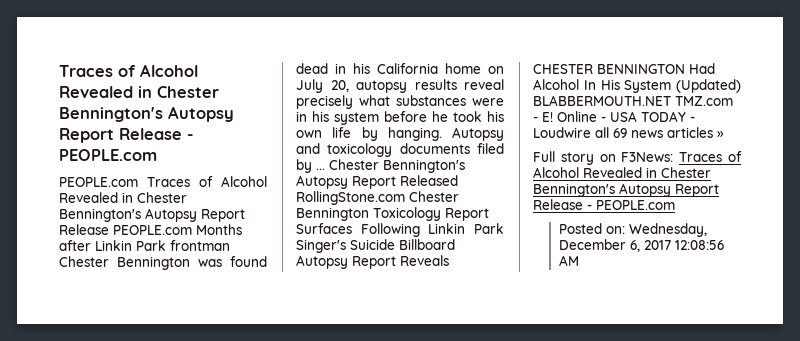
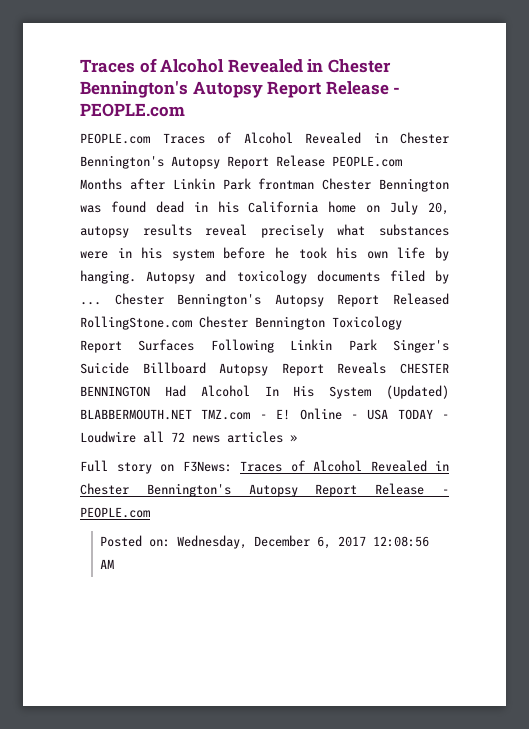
[613,128,627,138] 69 -> [171,432,185,442] 72

